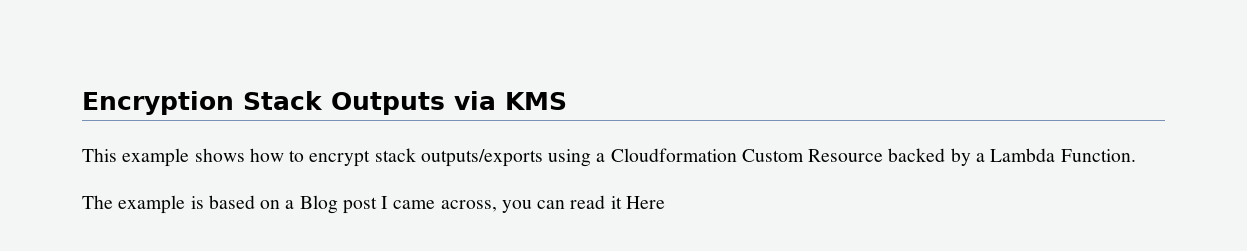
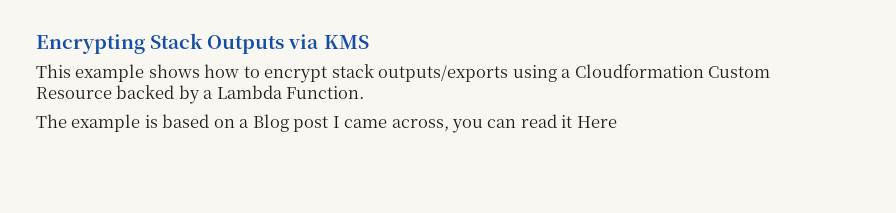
[82,91,234,115] Encryption -> [36,34,145,54] Encrypting

